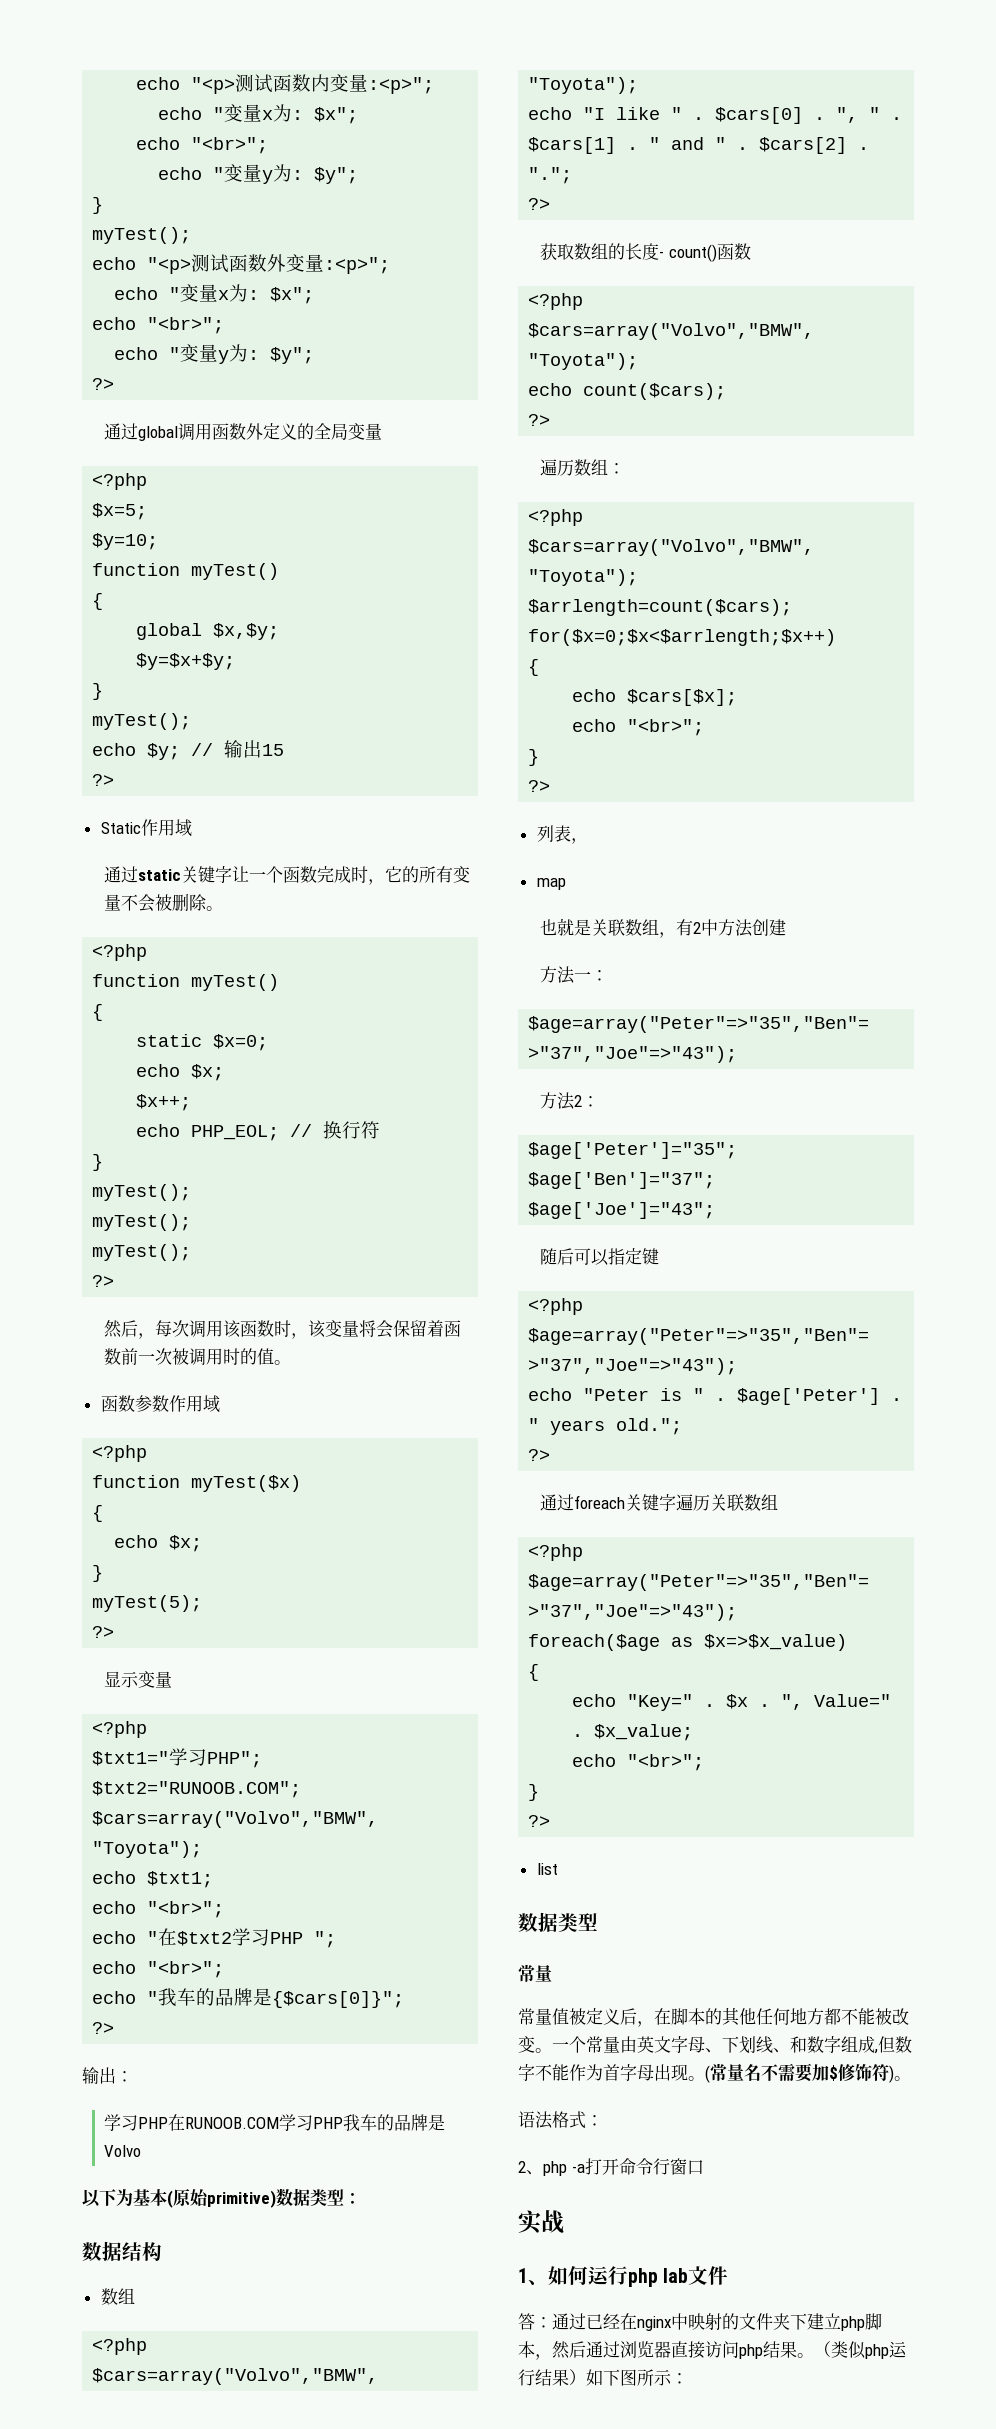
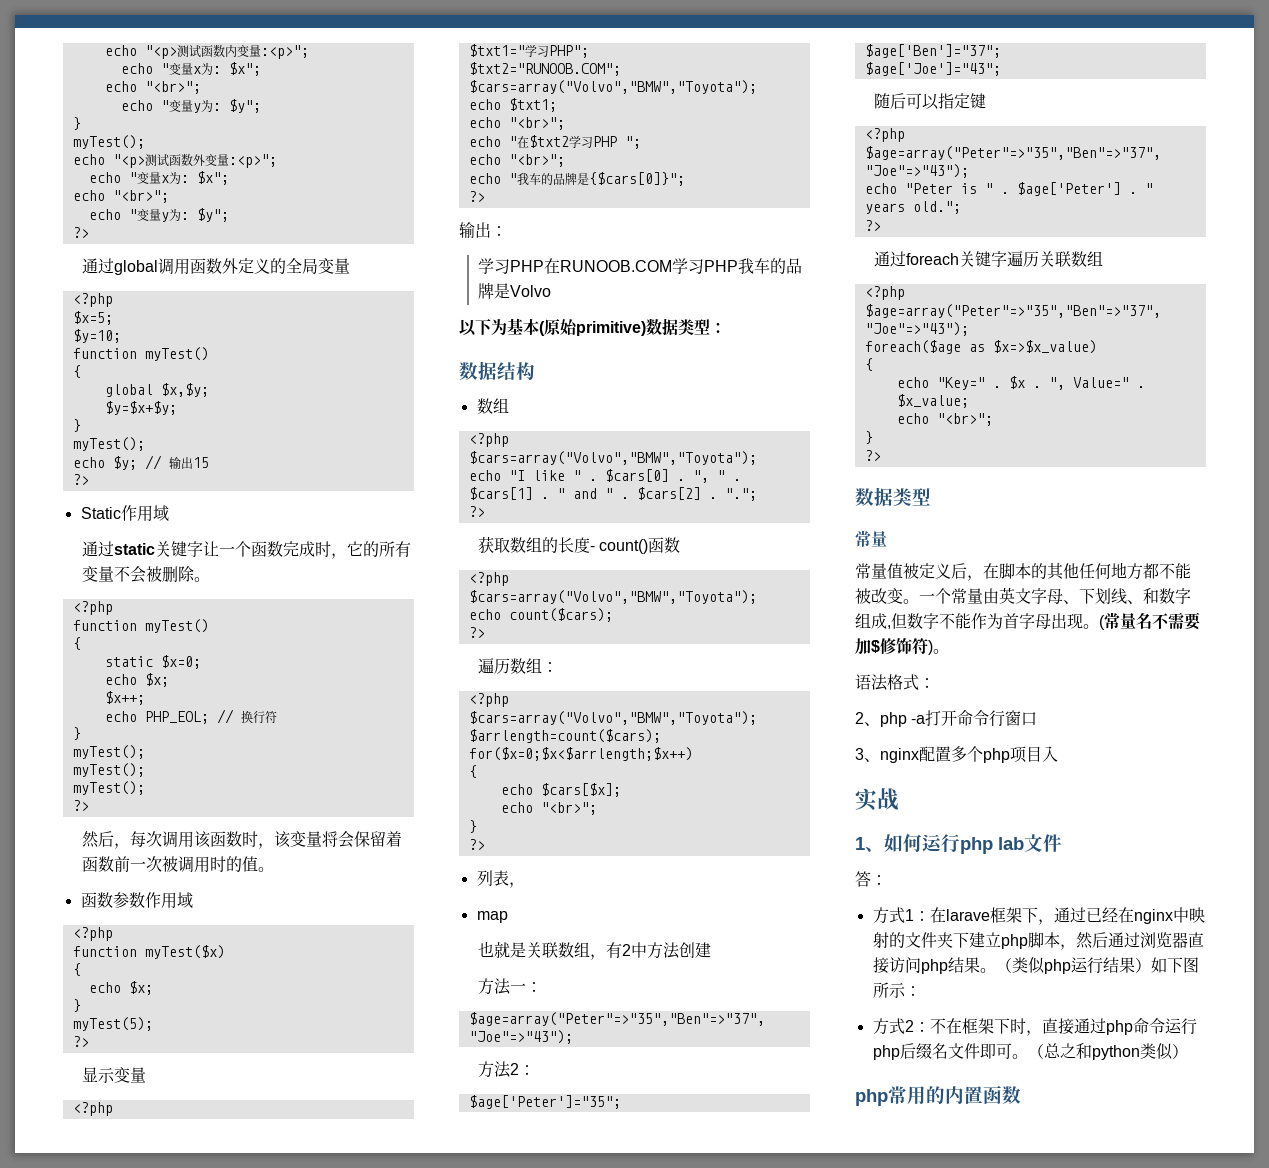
[536,1863,558,1875] // list -> (881, 455) none
(704, 2167) none -> [855,746,1058,763] // 3、nginx配置多个php项目入
(552, 2322) none -> [872,907,1054,925] // 方式1：在larave框架下，
(688, 2378) none -> [872,1018,1197,1036] [872,1043,1188,1060] [855,1085,1021,1106] // 方式2：不在框架下时，直接通过php命令运行php后缀名文件即可。（总之和python类似） // php常用的内置函数

